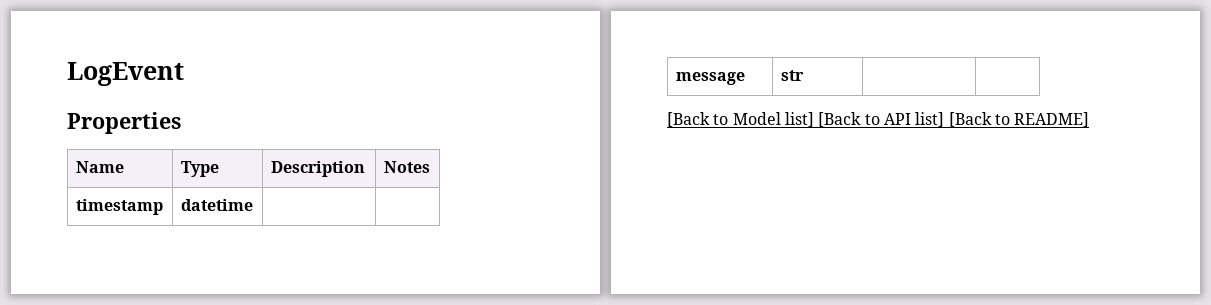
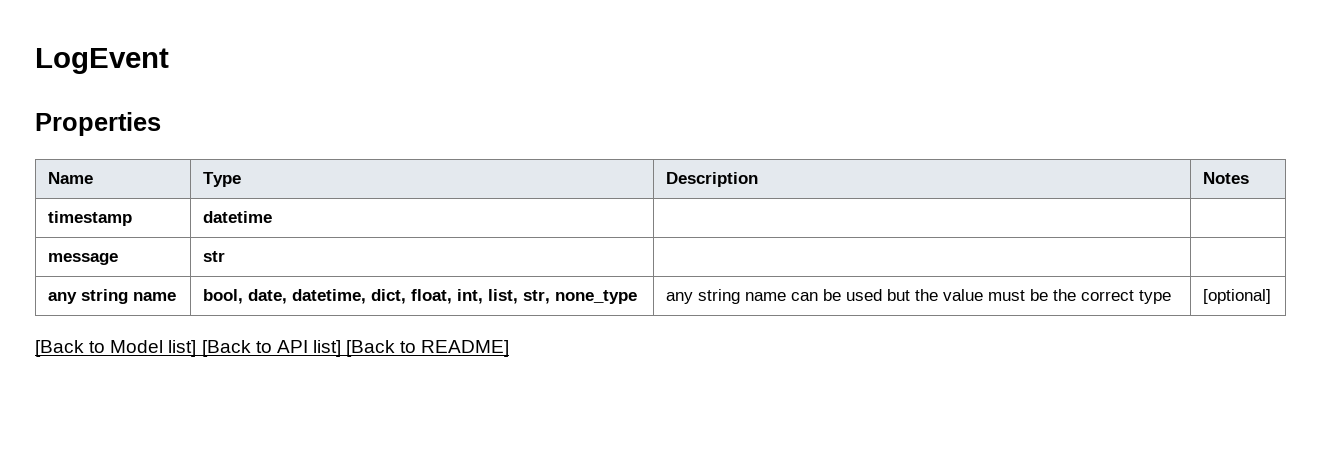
(804, 75) none -> [47,289,176,304] [202,289,637,304] [665,289,1171,304] [1202,289,1271,304] // any string name | bool, date, datetime, dict, float, int, list, str, none_type | any string name can be used but the value must be the correct type | [optional]

